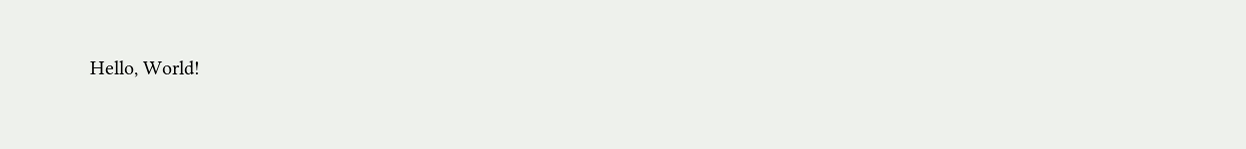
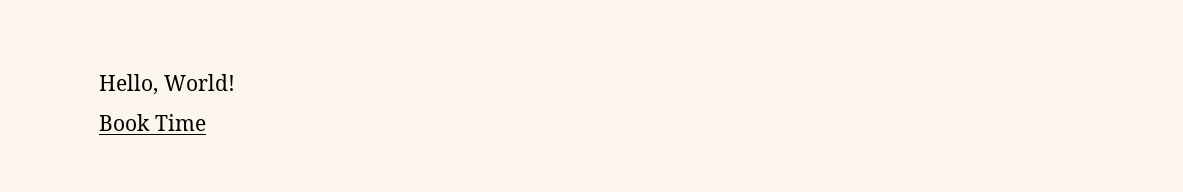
(202, 68) none -> [99,114,206,131] // Book Time

